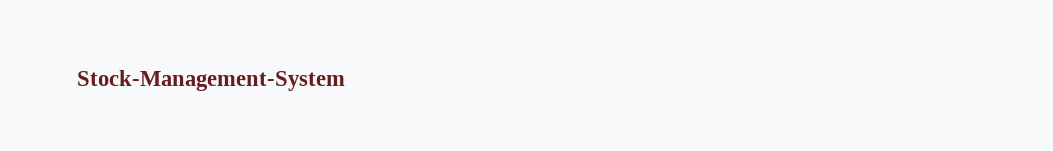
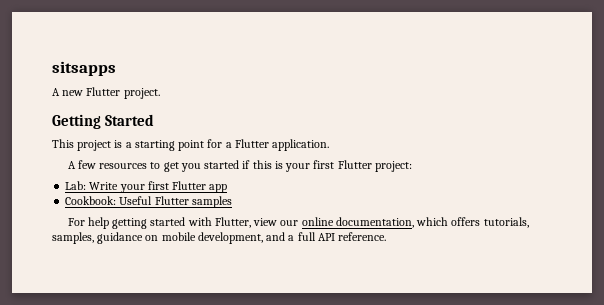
[77,70,345,91] Stock-Management-System -> [52,61,116,76] [52,87,160,99] [52,114,155,129] [52,139,330,151] [67,160,412,172] [65,181,228,193] [65,196,232,208] [67,217,529,229] [52,232,387,244] sitsapps // A new Flutter project. // Getting Started // This project is a starting point for a Flutter application. // A few resources to get you started if this is your first Flutter project: // Lab: Write your first Flutter app // Cookbook: Useful Flutter samples // For help getting started with Flutter, view our online documentation, which offers tutorials, samples, guidance on mobile development, and a full API reference.

